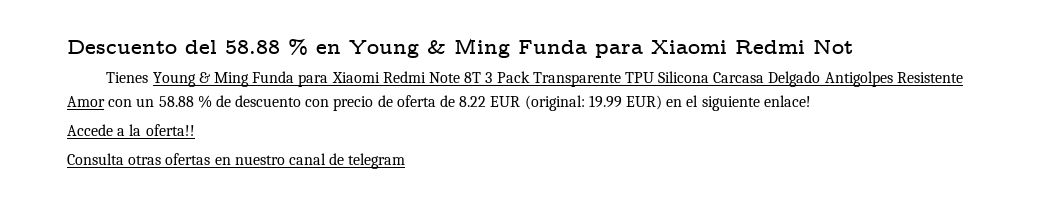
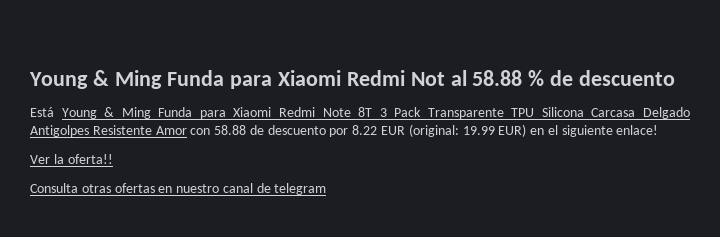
[67,39,341,55] Descuento del 58.88 % en -> (29, 80) none
[106,72,149,83] // Tienes -> [450,70,676,86] [30,107,54,117] al 58.88 % de descuento // Está
[136,95,456,111] un 58.88 % de descuento con precio de oferta de -> [214,125,349,137] 58.88 de descuento por
[67,124,126,136] Accede a -> [30,155,50,164] Ver

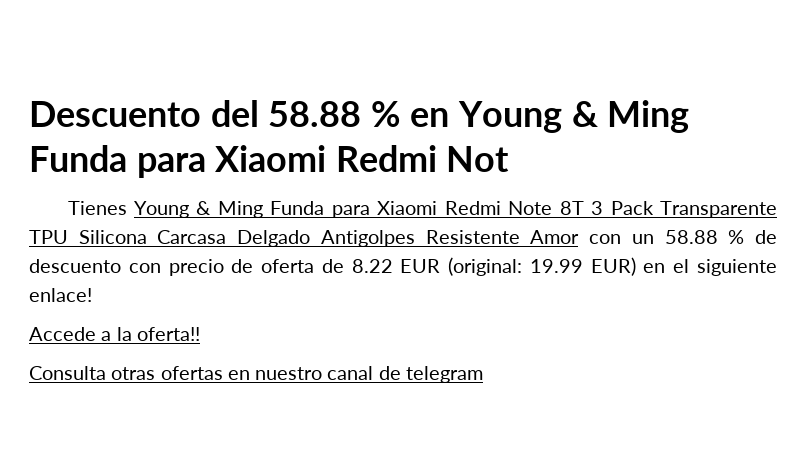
(29, 80) none -> [29,100,450,127] Descuento del 58.88 % en
[450,70,676,86] [30,107,54,117] al 58.88 % de descuento // Está -> [67,201,127,215] // Tienes
[214,125,349,137] 58.88 de descuento por -> [631,230,778,244] [29,259,344,276] un 58.88 % de descuento con precio de oferta de
[30,155,50,164] Ver -> [29,327,112,341] Accede a

